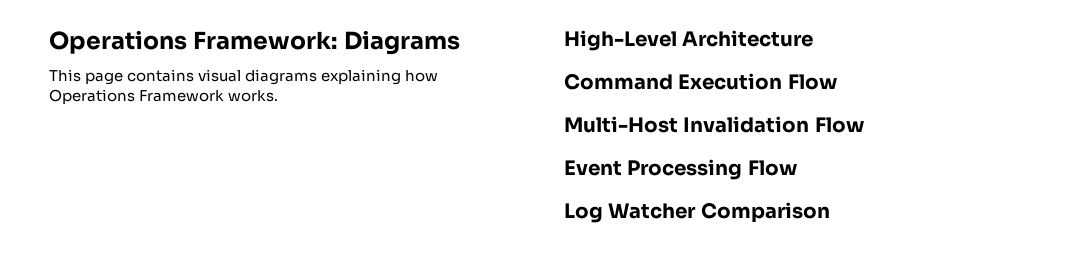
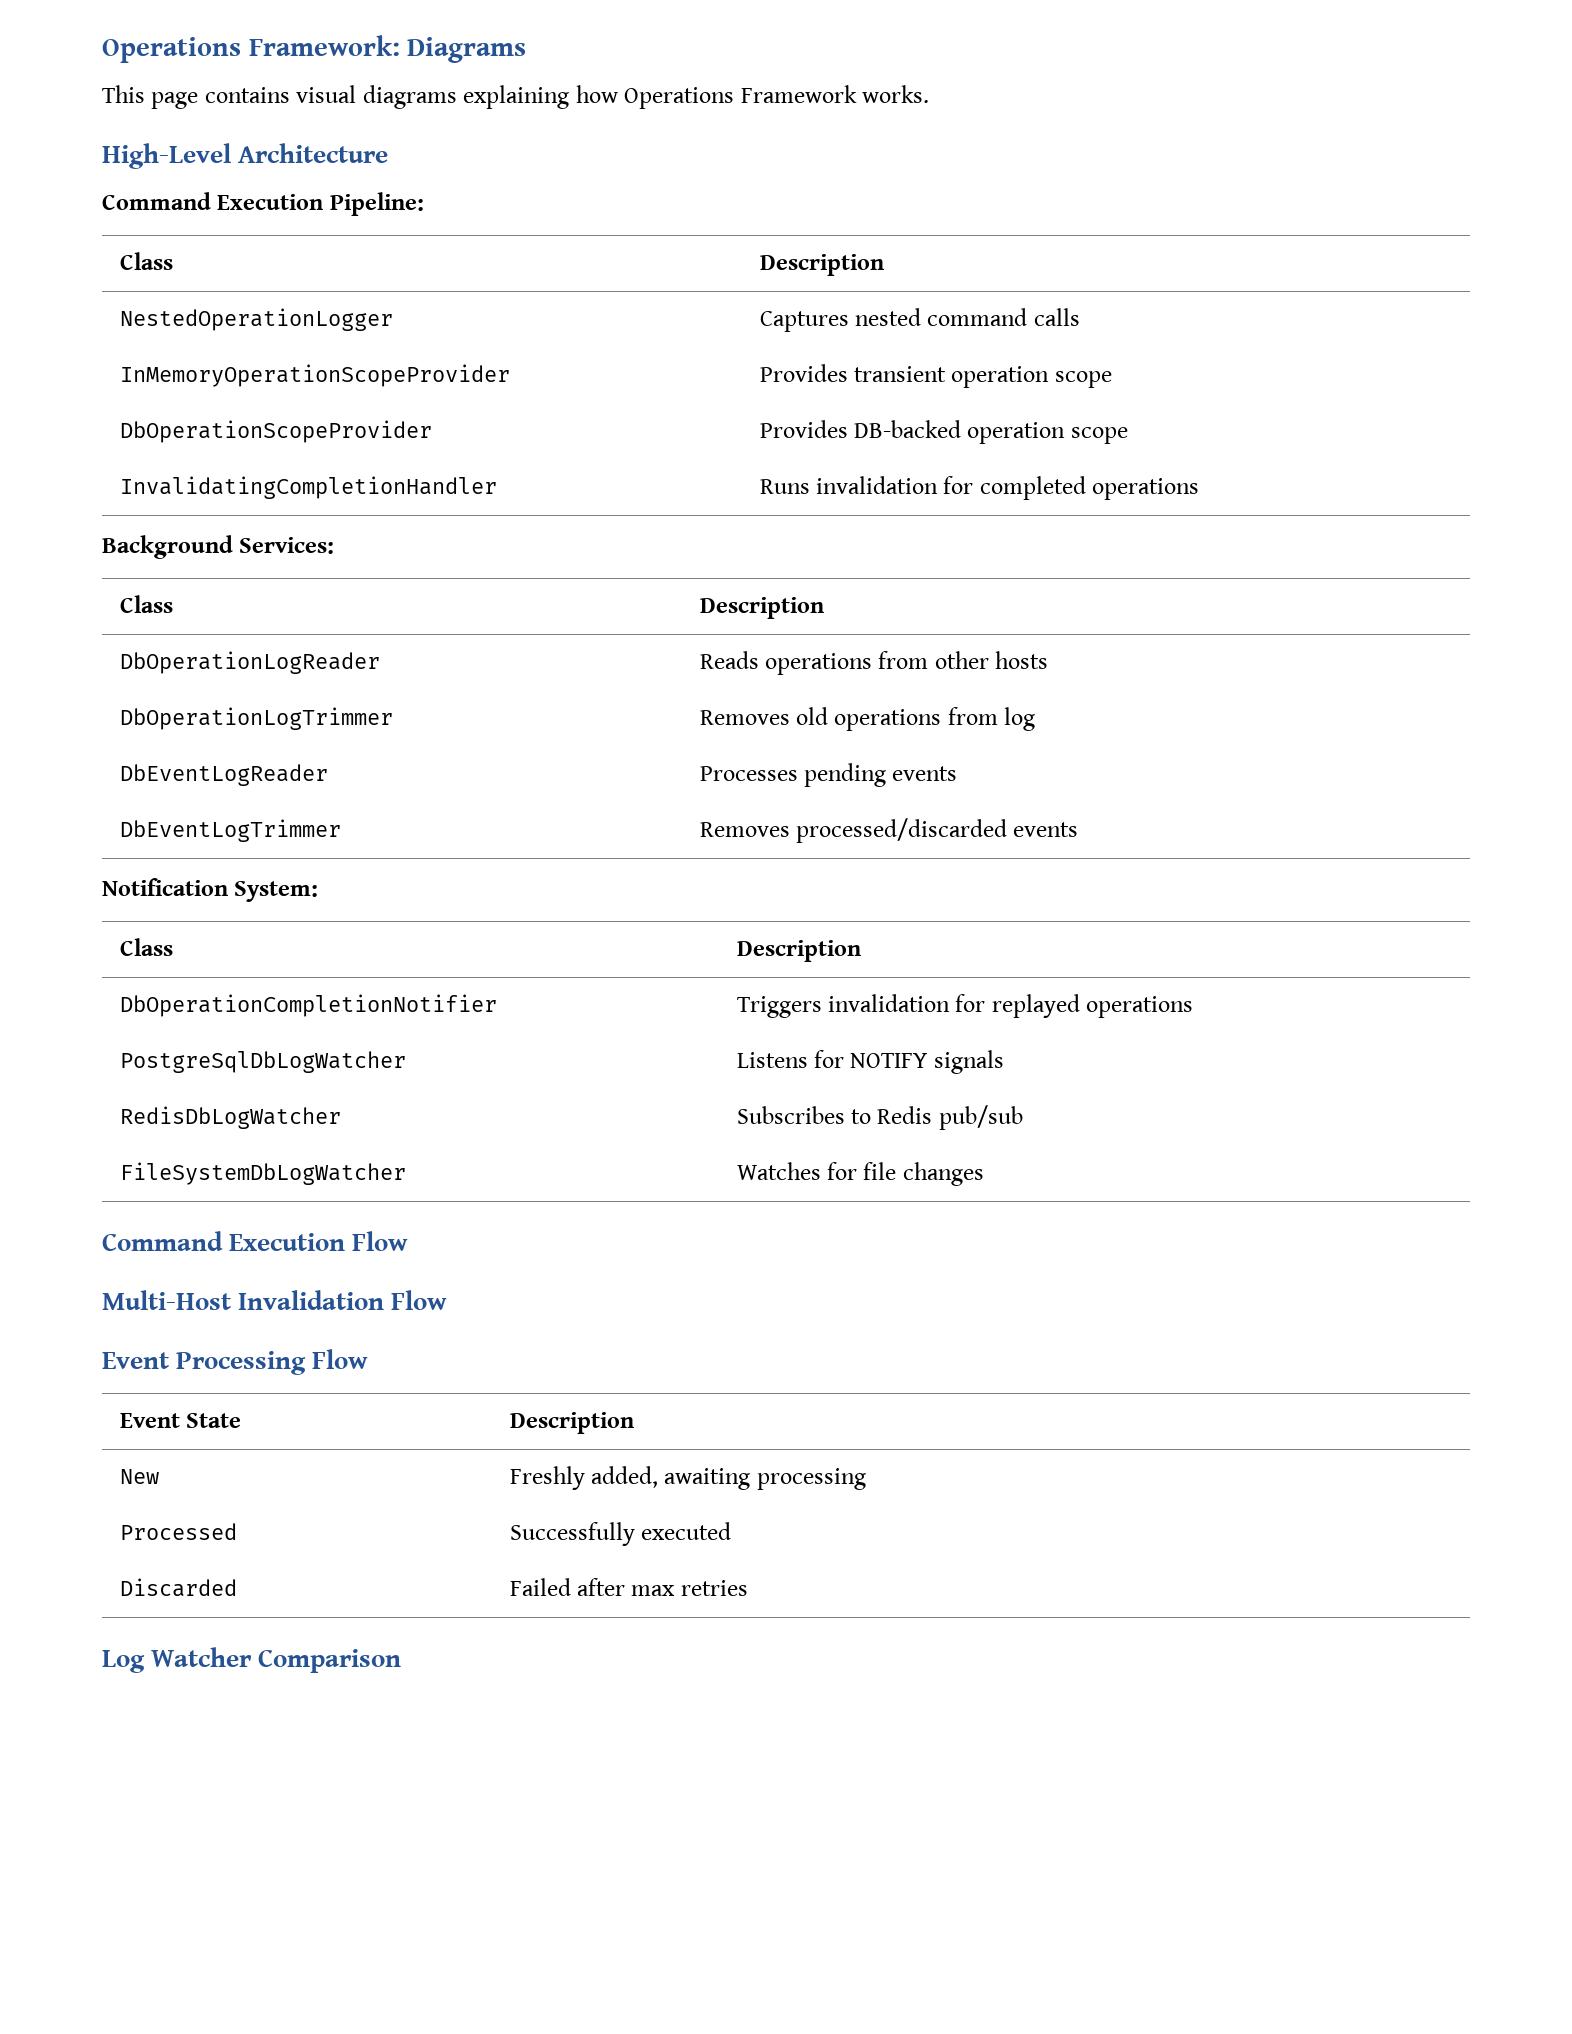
(814, 38) none -> [102,192,424,216] [119,252,173,270] [759,254,884,276] [119,308,393,331] [759,308,1080,332] [119,364,510,387] [759,364,1112,388] [119,420,432,443] [759,420,1128,444] [119,476,497,499] [759,476,1200,500] [102,535,335,559] [119,595,173,613] [699,597,824,619] [119,651,380,674] [699,651,1049,675] [119,707,393,730] [699,707,1036,731] [119,764,328,786] [699,763,958,787] [119,819,341,842] [699,818,1079,843] [102,878,319,902] [119,938,173,956] [736,940,861,962] [119,994,497,1017] [736,994,1194,1018] [119,1051,406,1073] [736,1050,1004,1074] [119,1106,341,1129] [736,1105,1023,1130] [119,1162,406,1185] [736,1162,984,1186] // Command Execution Pipeline: // Class | Description // NestedOperationLogger | Captures nested command calls // InMemoryOperationScopeProvider | Provides transient operation scope // DbOperationScopeProvider | Provides DB-backed operation scope // InvalidatingCompletionHandler | Runs invalidation for completed operations // Background Services: // Class | Description // DbOperationLogReader | Reads operations from other hosts // DbOperationLogTrimmer | Removes old operations from log // DbEventLogReader | Processes pending events // DbEventLogTrimmer | Removes processed/discarded events // Notification System: // Class | Description // DbOperationCompletionNotifier | Triggers invalidation for replayed operations // PostgreSqlDbLogWatcher | Listens for NOTIFY signals // RedisDbLogWatcher | Subscribes to Redis pub/sub // FileSystemDbLogWatcher | Watches for file changes
(797, 168) none -> [119,1413,241,1428] [509,1412,634,1434] [119,1469,159,1484] [509,1466,866,1490] [119,1523,237,1540] [509,1522,731,1546] [119,1578,237,1597] [509,1578,748,1596] // Event State | Description // New | Freshly added, awaiting processing // Processed | Successfully executed // Discarded | Failed after max retries

